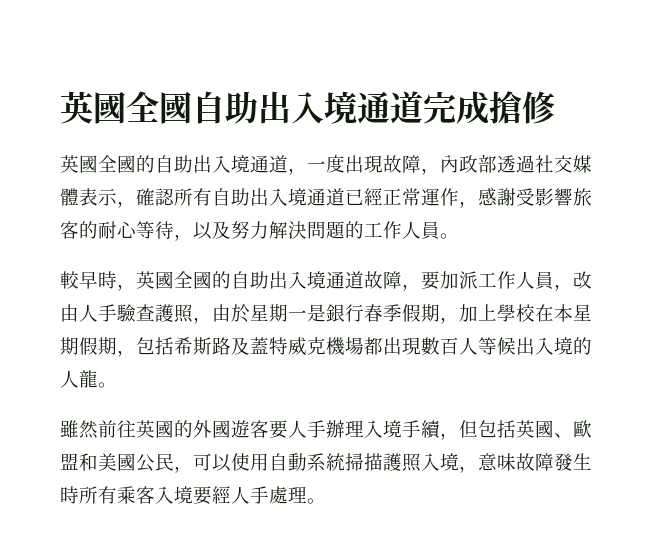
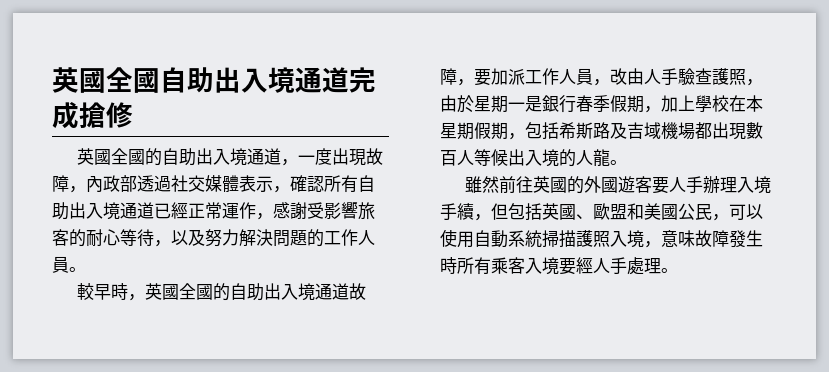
[250,337,326,356] 蓋特威克 -> [627,122,661,139] 吉域

